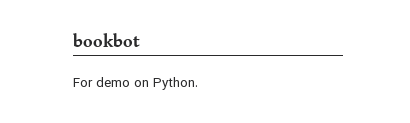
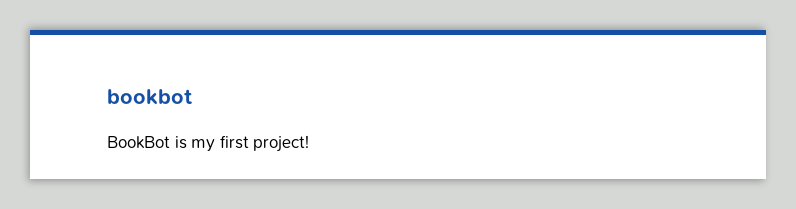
[73,77,198,90] For demo on Python. -> [107,135,310,152] BookBot is my first project!

